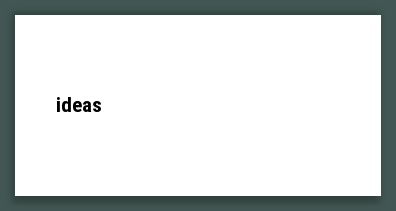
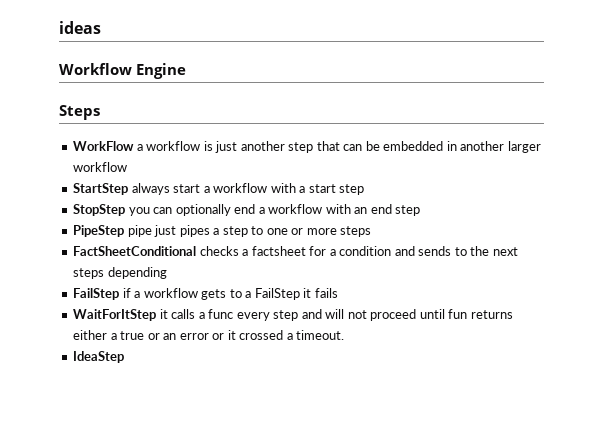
(102, 104) none -> [59,63,186,79] [59,105,100,120] [73,141,541,153] [73,162,128,172] [73,183,365,195] [73,204,421,216] [73,225,372,237] [73,246,518,256] [73,267,167,279] [73,288,338,300] [73,309,513,321] [73,330,345,340] [73,351,125,363] // Workflow Engine // Steps // WorkFlow a workflow is just another step that can be embedded in another larger workflow // StartStep always start a workflow with a start step // StopStep you can optionally end a workflow with an end step // PipeStep pipe just pipes a step to one or more steps // FactSheetConditional checks a factsheet for a condition and sends to the next steps depending // FailStep if a workflow gets to a FailStep it fails // WaitForItStep it calls a func every step and will not proceed until fun returns either a true or an error or it crossed a timeout. // IdeaStep

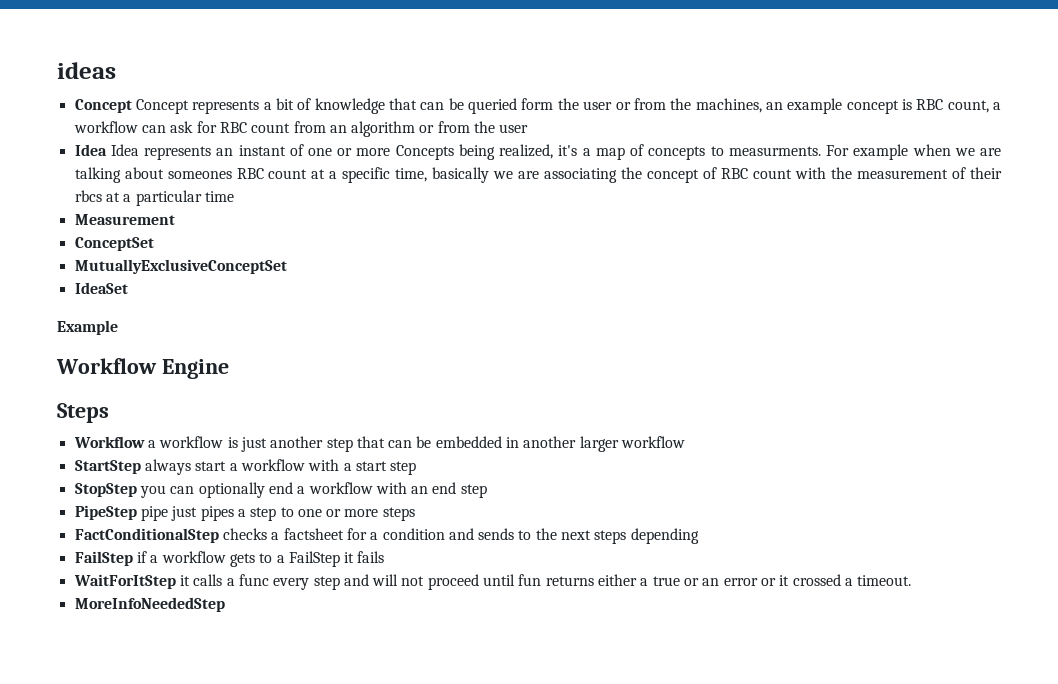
(101, 27) none -> [74,98,1002,114] [73,121,529,137] [74,144,1002,160] [74,167,1003,183] [74,190,234,206] [74,214,175,225] [74,237,154,251] [74,259,287,274] [74,282,128,294] [57,320,118,335] // Concept Concept represents a bit of knowledge that can be queried form the user or from the machines, an example concept is RBC count, a workflow can ask for RBC count from an algorithm or from the user // Idea Idea represents an instant of one or more Concepts being realized, it's a map of concepts to measurments. For example when we are talking about someones RBC count at a specific time, basically we are associating the concept of RBC count with the measurement of their rbcs at a particular time // Measurement // ConceptSet // MutuallyExclusiveConceptSet // IdeaSet // Example
[73,141,135,151] WorkFlow -> [73,436,145,448] Workflow
[73,246,197,256] FactSheetConditional -> [74,528,219,543] FactConditionalStep
[73,351,125,363] IdeaStep -> [74,597,225,612] MoreInfoNeededStep

